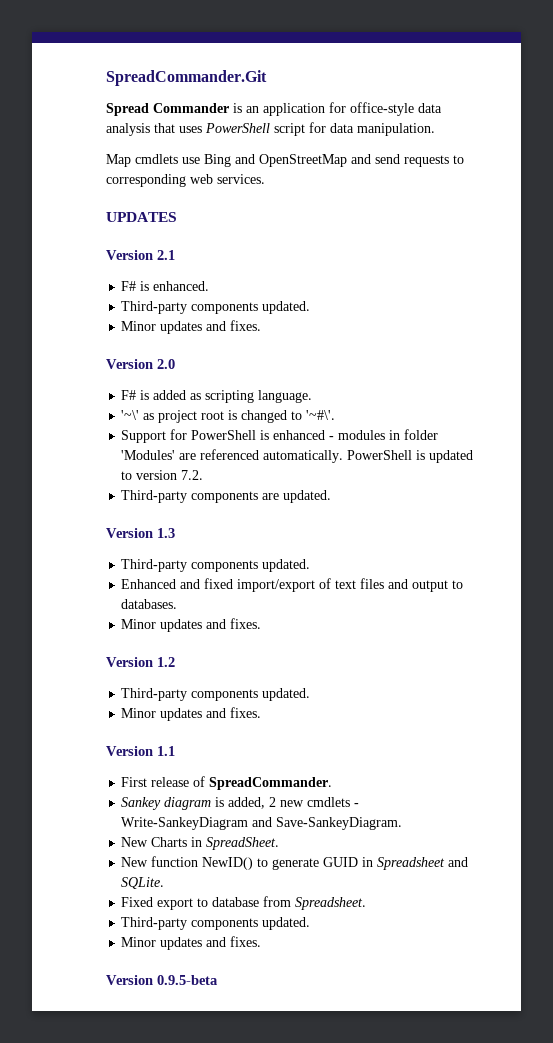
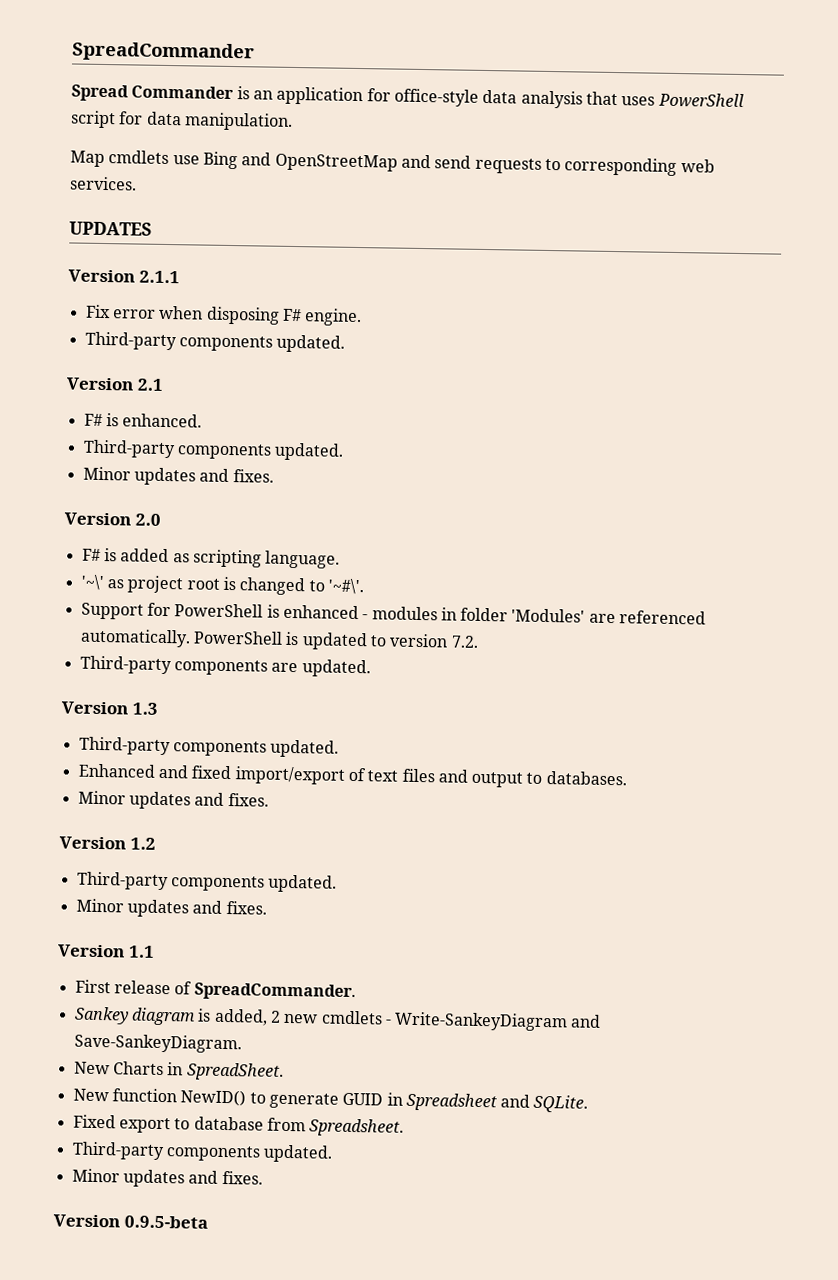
[106,70,267,86] SpreadCommander.Git -> [72,41,255,63] SpreadCommander
(177, 217) none -> [68,269,180,284] [85,304,363,327] [84,331,346,353] // Version 2.1.1 // Fix error when disposing F# engine. // Third-party components updated.

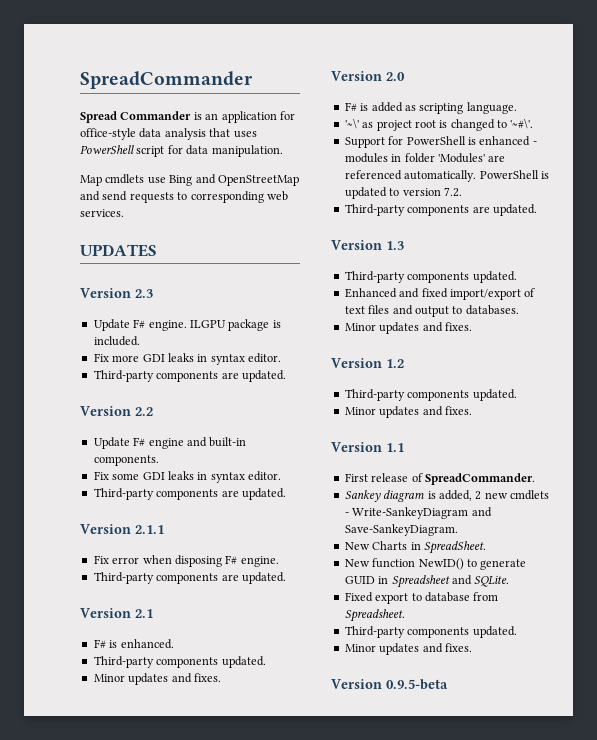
(152, 228) none -> [80,288,153,298] [93,319,281,331] [93,336,140,346] [93,353,281,365] [93,370,286,382] [80,406,153,416] [93,437,247,449] [93,455,159,466] [93,471,281,483] [93,488,286,500] // Version 2.3 // Update F# engine. ILGPU package is included. // Fix more GDI leaks in syntax editor. // Third-party components are updated. // Version 2.2 // Update F# engine and built-in components. // Fix some GDI leaks in syntax editor. // Third-party components are updated.
(273, 343) none -> [221,574,239,581] are

